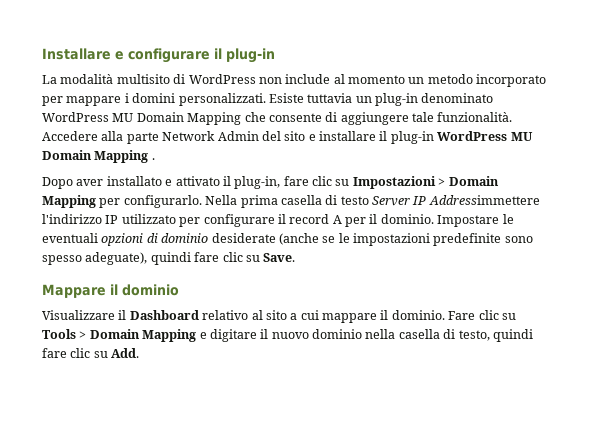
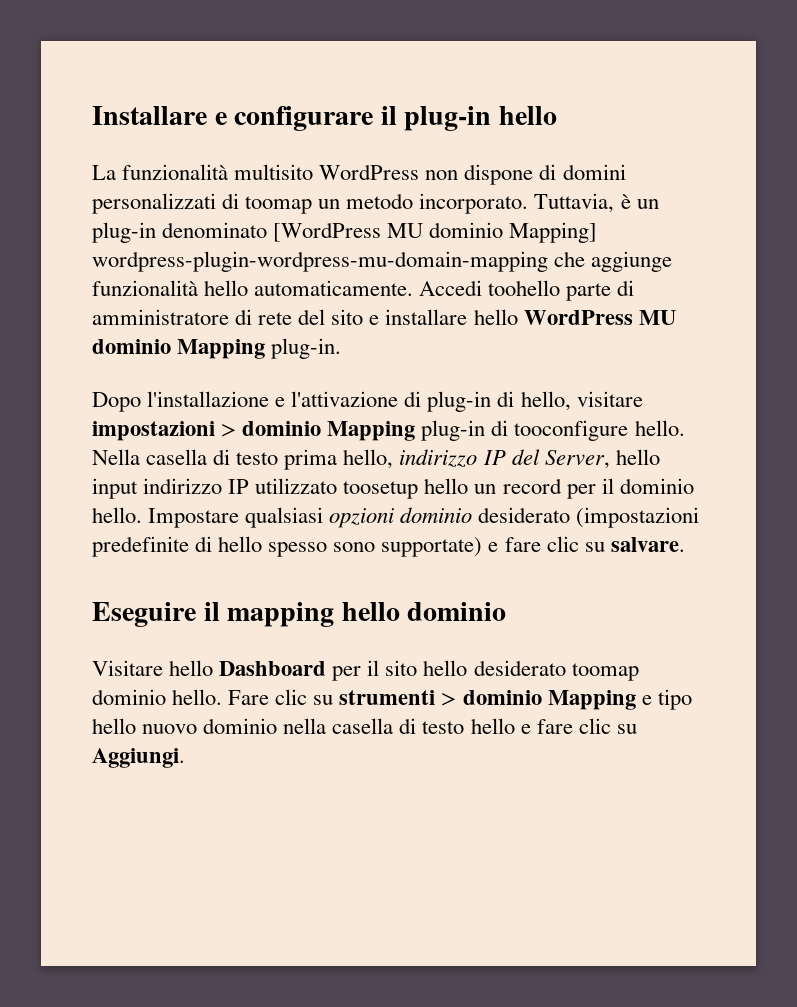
(275, 55) none -> [498,106,557,125] hello
[60,74,547,87] [42,93,494,106] [42,112,513,125] [42,131,533,144] [42,150,155,163] [42,176,499,189] [42,195,540,208] [42,214,514,227] [42,233,533,246] [42,252,296,265] [42,284,179,298] [42,310,516,323] [42,329,269,342] modalità multisito di WordPress non include al momento un metodo incorporato per mappare i domini personalizzati. Esiste tuttavia un plug-in denominato WordPress MU Domain Mapping che consente di aggiungere tale funzionalità. Accedere alla parte Network Admin del sito e installare il plug-in WordPress MU Domain Mapping . // Dopo aver installato e attivato il plug-in, fare clic su Impostazioni > Domain Mapping per configurarlo. Nella prima casella di testo Server IP Addressimmettere l'indirizzo IP utilizzato per configurare il record A per il dominio. Impostare le eventuali opzioni di dominio desiderate (anche se le impostazioni predefinite sono spesso adeguate), quindi fare clic su Save. // Mappare il dominio // Visualizzare il Dashboard relativo al sito a cui mappare il dominio. Fare clic su Tools > Domain Mapping e digitare il -> [122,164,626,185] [92,193,659,214] [92,222,598,243] [92,251,673,272] [92,280,635,301] [92,309,676,325] [92,338,342,359] [92,391,643,412] [92,420,685,441] [92,449,660,470] [92,478,694,499] [92,507,700,528] [92,536,685,557] [92,602,507,627] [92,660,639,681] [92,689,692,710] [92,718,136,734] funzionalità multisito WordPress non dispone di domini personalizzati di toomap un metodo incorporato. Tuttavia, è un plug-in denominato [WordPress MU dominio Mapping] wordpress-plugin-wordpress-mu-domain-mapping che aggiunge funzionalità hello automaticamente. Accedi toohello parte di amministratore di rete del sito e installare hello WordPress MU dominio Mapping plug-in. // Dopo l'installazione e l'attivazione di plug-in di hello, visitare impostazioni > dominio Mapping plug-in di tooconfigure hello. Nella casella di testo prima hello, indirizzo IP del Server, hello input indirizzo IP utilizzato toosetup hello un record per il dominio hello. Impostare qualsiasi opzioni dominio desiderato (impostazioni predefinite di hello spesso sono supportate) e fare clic su salvare. // Eseguire il mapping hello dominio // Visitare hello Dashboard per il sito hello desiderato toomap dominio hello. Fare clic su strumenti > dominio Mapping e tipo hello
[458,329,533,342] [42,348,140,358] testo, quindi fare clic su Add. -> [422,718,637,734] [92,748,185,768] testo hello e fare clic su Aggiungi.

